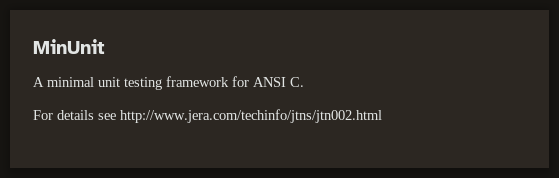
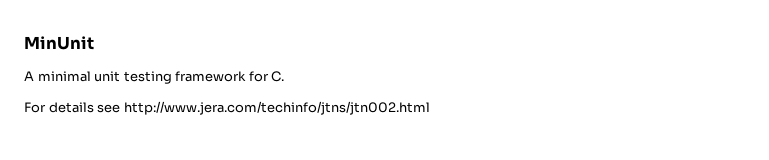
[253,77,286,87] ANSI -> (269, 76) none

